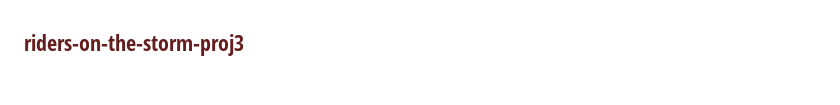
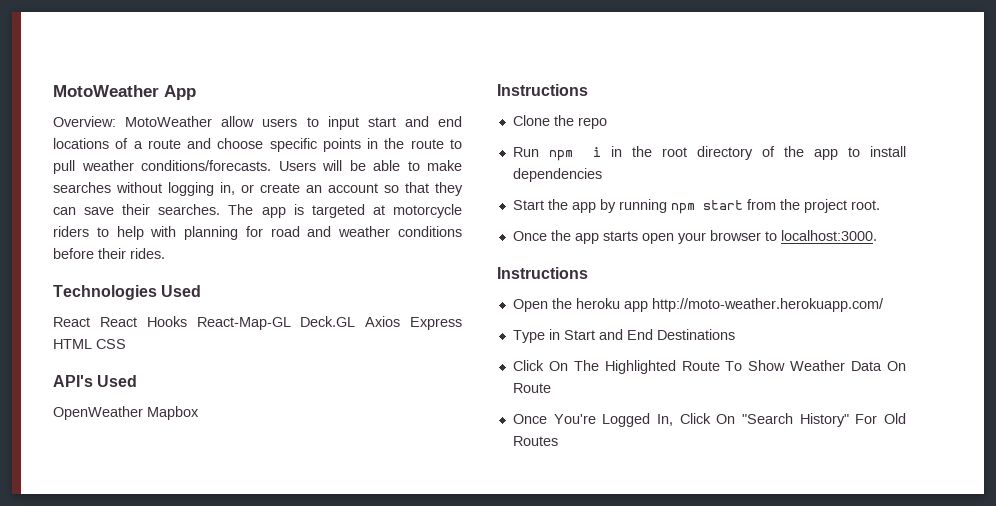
[24,34,244,56] riders-on-the-storm-proj3 -> [53,85,196,100] [53,116,462,130] [53,138,462,152] [53,160,462,174] [53,182,463,196] [53,204,462,218] [53,226,462,240] [53,248,165,259] [53,285,202,300] [53,316,462,330] [53,339,126,349] [53,375,138,387] [53,406,199,420] [497,84,588,96] [512,115,607,129] [512,146,906,161] [512,168,602,182] [512,199,880,214] [512,230,877,244] [497,267,588,279] [512,298,884,312] [512,329,735,343] [512,360,906,374] [512,383,551,393] [512,413,906,427] [512,436,558,446] MotoWeather App // Overview: MotoWeather allow users to input start and end locations of a route and choose specific points in the route to pull weather conditions/forecasts. Users will be able to make searches without logging in, or create an account so that they can save their searches. The app is targeted at motorcycle riders to help with planning for road and weather conditions before their rides. // Technologies Used // React React Hooks React-Map-GL Deck.GL Axios Express HTML CSS // API's Used // OpenWeather Mapbox // Instructions // Clone the repo // Run npm i in the root directory of the app to install dependencies // Start the app by running npm start from the project root. // Once the app starts open your browser to localhost:3000. // Instructions // Open the heroku app http://moto-weather.herokuapp.com/ // Type in Start and End Destinations // Click On The Highlighted Route To Show Weather Data On Route // Once You're Logged In, Click On "Search History" For Old Routes

